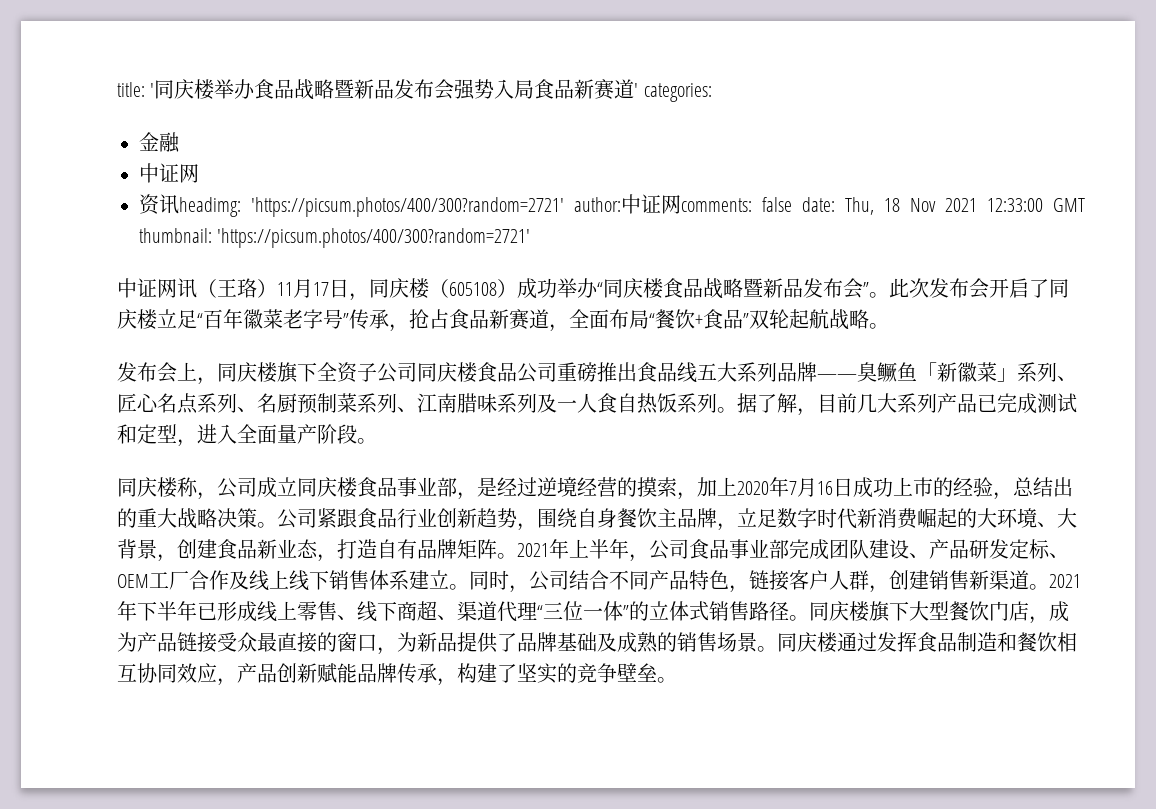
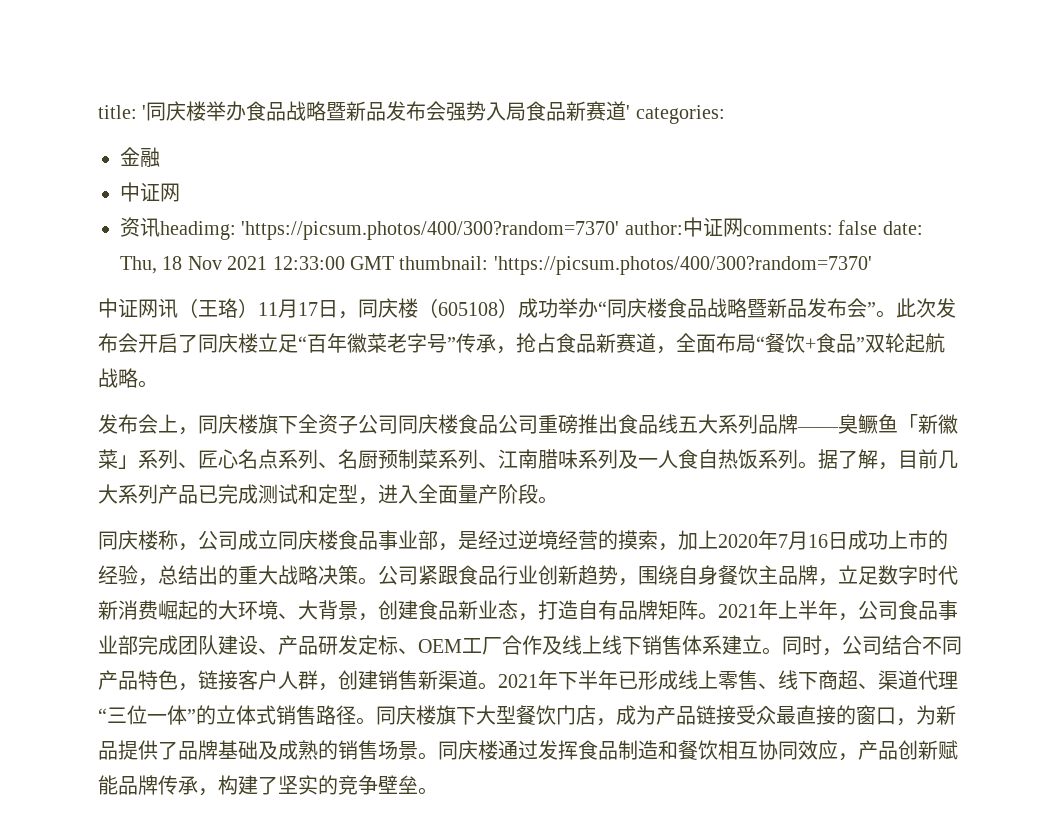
[251,197,564,217] 'https://picsum.photos/400/300?random=2721' -> [241,221,620,240] 'https://picsum.photos/400/300?random=7370'
[217,228,531,248] 'https://picsum.photos/400/300?random=2721' -> [493,256,872,275] 'https://picsum.photos/400/300?random=7370'

